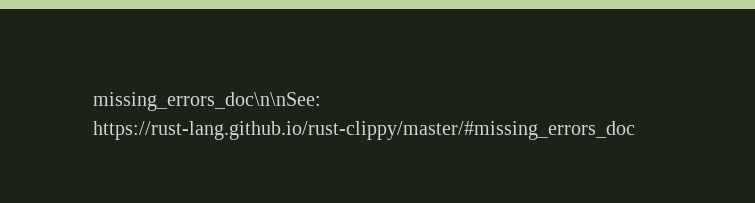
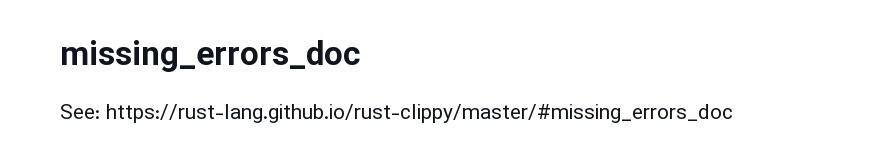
[93,92,321,111] missing_errors_doc\n\nSee: -> [60,40,361,72] [60,104,100,119] missing_errors_doc // See:

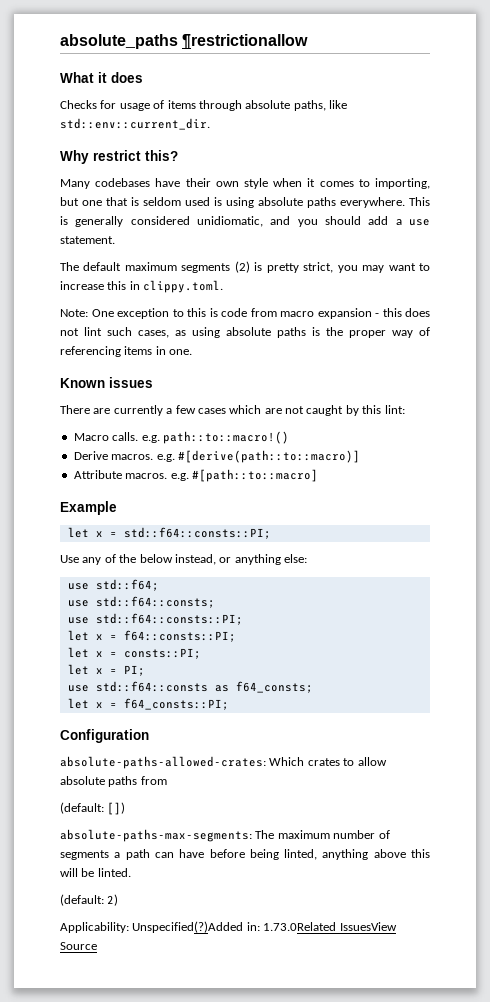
[60,40,361,72] [60,104,733,123] missing_errors_doc // See: https://rust-lang.github.io/rust-clippy/master/#missing_errors_doc -> [60,34,309,49] [60,72,143,83] [60,100,347,111] [60,118,210,130] [60,150,178,164] [60,178,430,189] [60,197,430,208] [60,216,430,227] [60,236,115,244] [60,261,430,273] [60,280,224,293] [60,308,430,319] [60,327,430,338] [60,346,193,357] [60,377,153,388] [60,405,405,416] [73,431,289,444] [73,450,360,463] [73,469,318,482] [60,501,117,515] [67,527,271,539] [60,554,307,565] [67,579,159,591] [67,596,215,608] [67,613,243,625] [67,630,236,642] [67,647,201,659] [67,664,145,676] [67,681,313,693] [67,698,229,710] [60,729,149,743] [60,756,387,769] [60,776,167,787] [60,802,126,815] [60,829,390,842] [60,849,431,860] [60,868,131,877] [60,894,119,906] [60,921,397,933] [60,942,97,950] absolute_paths ¶restrictionallow // What it does // Checks for usage of items through absolute paths, like std::env::current_dir. // Why restrict this? // Many codebases have their own style when it comes to importing, but one that is seldom used is using absolute paths everywhere. This is generally considered unidiomatic, and you should add a use statement. // The default maximum segments (2) is pretty strict, you may want to increase this in clippy.toml. // Note: One exception to this is code from macro expansion - this does not lint such cases, as using absolute paths is the proper way of referencing items in one. // Known issues // There are currently a few cases which are not caught by this lint: // Macro calls. e.g. path::to::macro!() // Derive macros. e.g. #[derive(path::to::macro)] // Attribute macros. e.g. #[path::to::macro] // Example // let x = std::f64::consts::PI; // Use any of the below instead, or anything else: // use std::f64; // use std::f64::consts; // use std::f64::consts::PI; // let x = f64::consts::PI; // let x = consts::PI; // let x = PI; // use std::f64::consts as f64_consts; // let x = f64_consts::PI; // Configuration // absolute-paths-allowed-crates: Which crates to allow absolute paths from // (default: []) // absolute-paths-max-segments: The maximum number of segments a path can have before being linted, anything above this will be linted. // (default: 2) // Applicability: Unspecified(?)Added in: 1.73.0Related IssuesView Source

